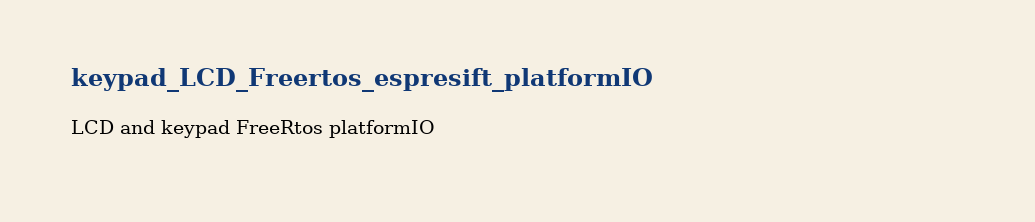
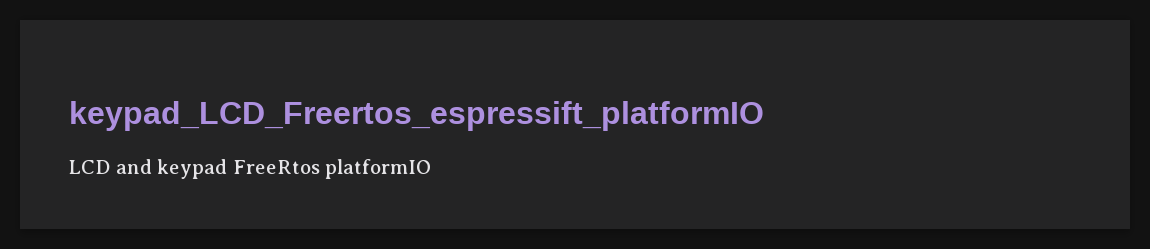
[71,68,653,92] keypad_LCD_Freertos_espresift_platformIO -> [69,101,764,131] keypad_LCD_Freertos_espressift_platformIO

